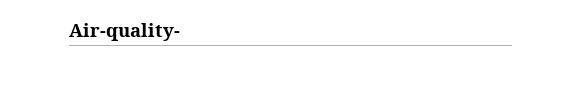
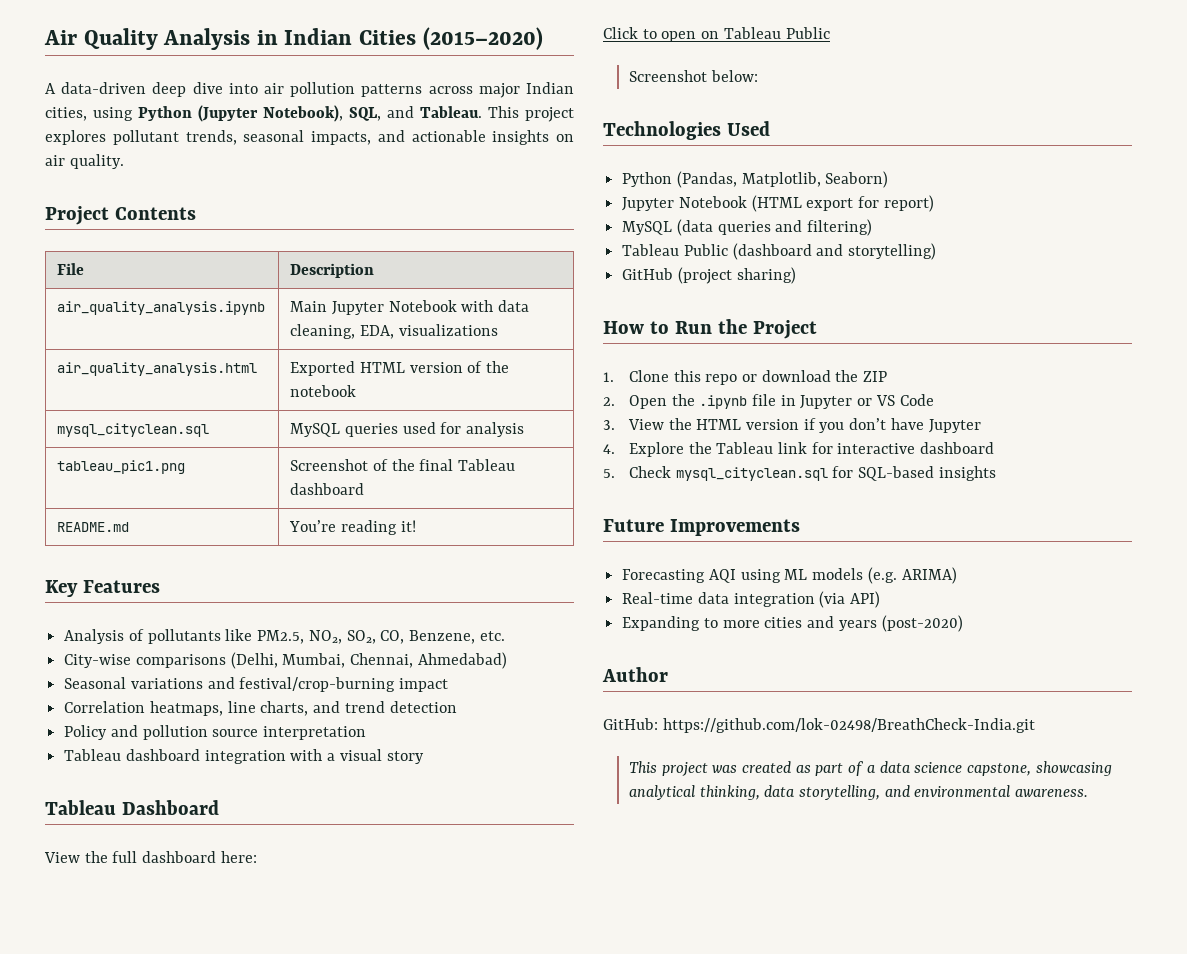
[69,23,180,41] Air-quality- -> [44,27,543,50] [45,82,574,98] [45,105,574,122] [45,130,574,145] [45,154,124,169] [45,206,196,225] [57,263,85,275] [290,263,375,278] [57,301,266,315] [290,300,530,315] [290,324,498,339] [57,362,258,376] [290,361,510,376] [290,385,357,397] [57,423,210,437] [290,422,525,437] [57,460,186,474] [290,459,516,471] [290,483,365,495] [57,522,130,532] [289,520,416,535] [45,580,160,597] [64,629,505,644] [64,652,507,669] [64,677,449,692] [64,701,457,716] [64,725,367,740] [64,749,424,764] [45,800,219,815] [44,851,257,863] [603,27,830,42] [628,70,758,82] [603,121,770,140] [622,171,889,188] [622,195,934,212] [622,219,873,236] [622,243,937,260] [622,267,796,284] [603,319,817,339] [603,370,888,385] [603,394,934,409] [603,418,981,433] [603,442,995,457] [603,466,996,481] [603,519,800,536] [622,567,957,584] [622,591,881,608] [622,615,963,632] [602,667,668,682] [603,718,1035,733] [628,761,1112,776] [628,785,1089,800] Air Quality Analysis in Indian Cities (2015–2020) // A data-driven deep dive into air pollution patterns across major Indian cities, using Python (Jupyter Notebook), SQL, and Tableau. This project explores pollutant trends, seasonal impacts, and actionable insights on air quality. // Project Contents // File | Description // air_quality_analysis.ipynb | Main Jupyter Notebook with data cleaning, EDA, visualizations // air_quality_analysis.html | Exported HTML version of the notebook // mysql_cityclean.sql | MySQL queries used for analysis // tableau_pic1.png | Screenshot of the final Tableau dashboard // README.md | You’re reading it! // Key Features // Analysis of pollutants like PM2.5, NO₂, SO₂, CO, Benzene, etc. // City-wise comparisons (Delhi, Mumbai, Chennai, Ahmedabad) // Seasonal variations and festival/crop-burning impact // Correlation heatmaps, line charts, and trend detection // Policy and pollution source interpretation // Tableau dashboard integration with a visual story // Tableau Dashboard // View the full dashboard here: // Click to open on Tableau Public // Screenshot below: // Technologies Used // Python (Pandas, Matplotlib, Seaborn) // Jupyter Notebook (HTML export for report) // MySQL (data queries and filtering) // Tableau Public (dashboard and storytelling) // GitHub (project sharing) // How to Run the Project // 1. Clone this repo or download the ZIP // 2. Open the .ipynb file in Jupyter or VS Code // 3. View the HTML version if you don’t have Jupyter // 4. Explore the Tableau link for interactive dashboard // 5. Check mysql_cityclean.sql for SQL-based insights // Future Improvements // Forecasting AQI using ML models (e.g. ARIMA) // Real-time data integration (via API) // Expanding to more cities and years (post-2020) // Author // GitHub: https://github.com/lok-02498/BreathCheck-India.git // This project was created as part of a data science capstone, showcasing analytical thinking, data storytelling, and environmental awareness.

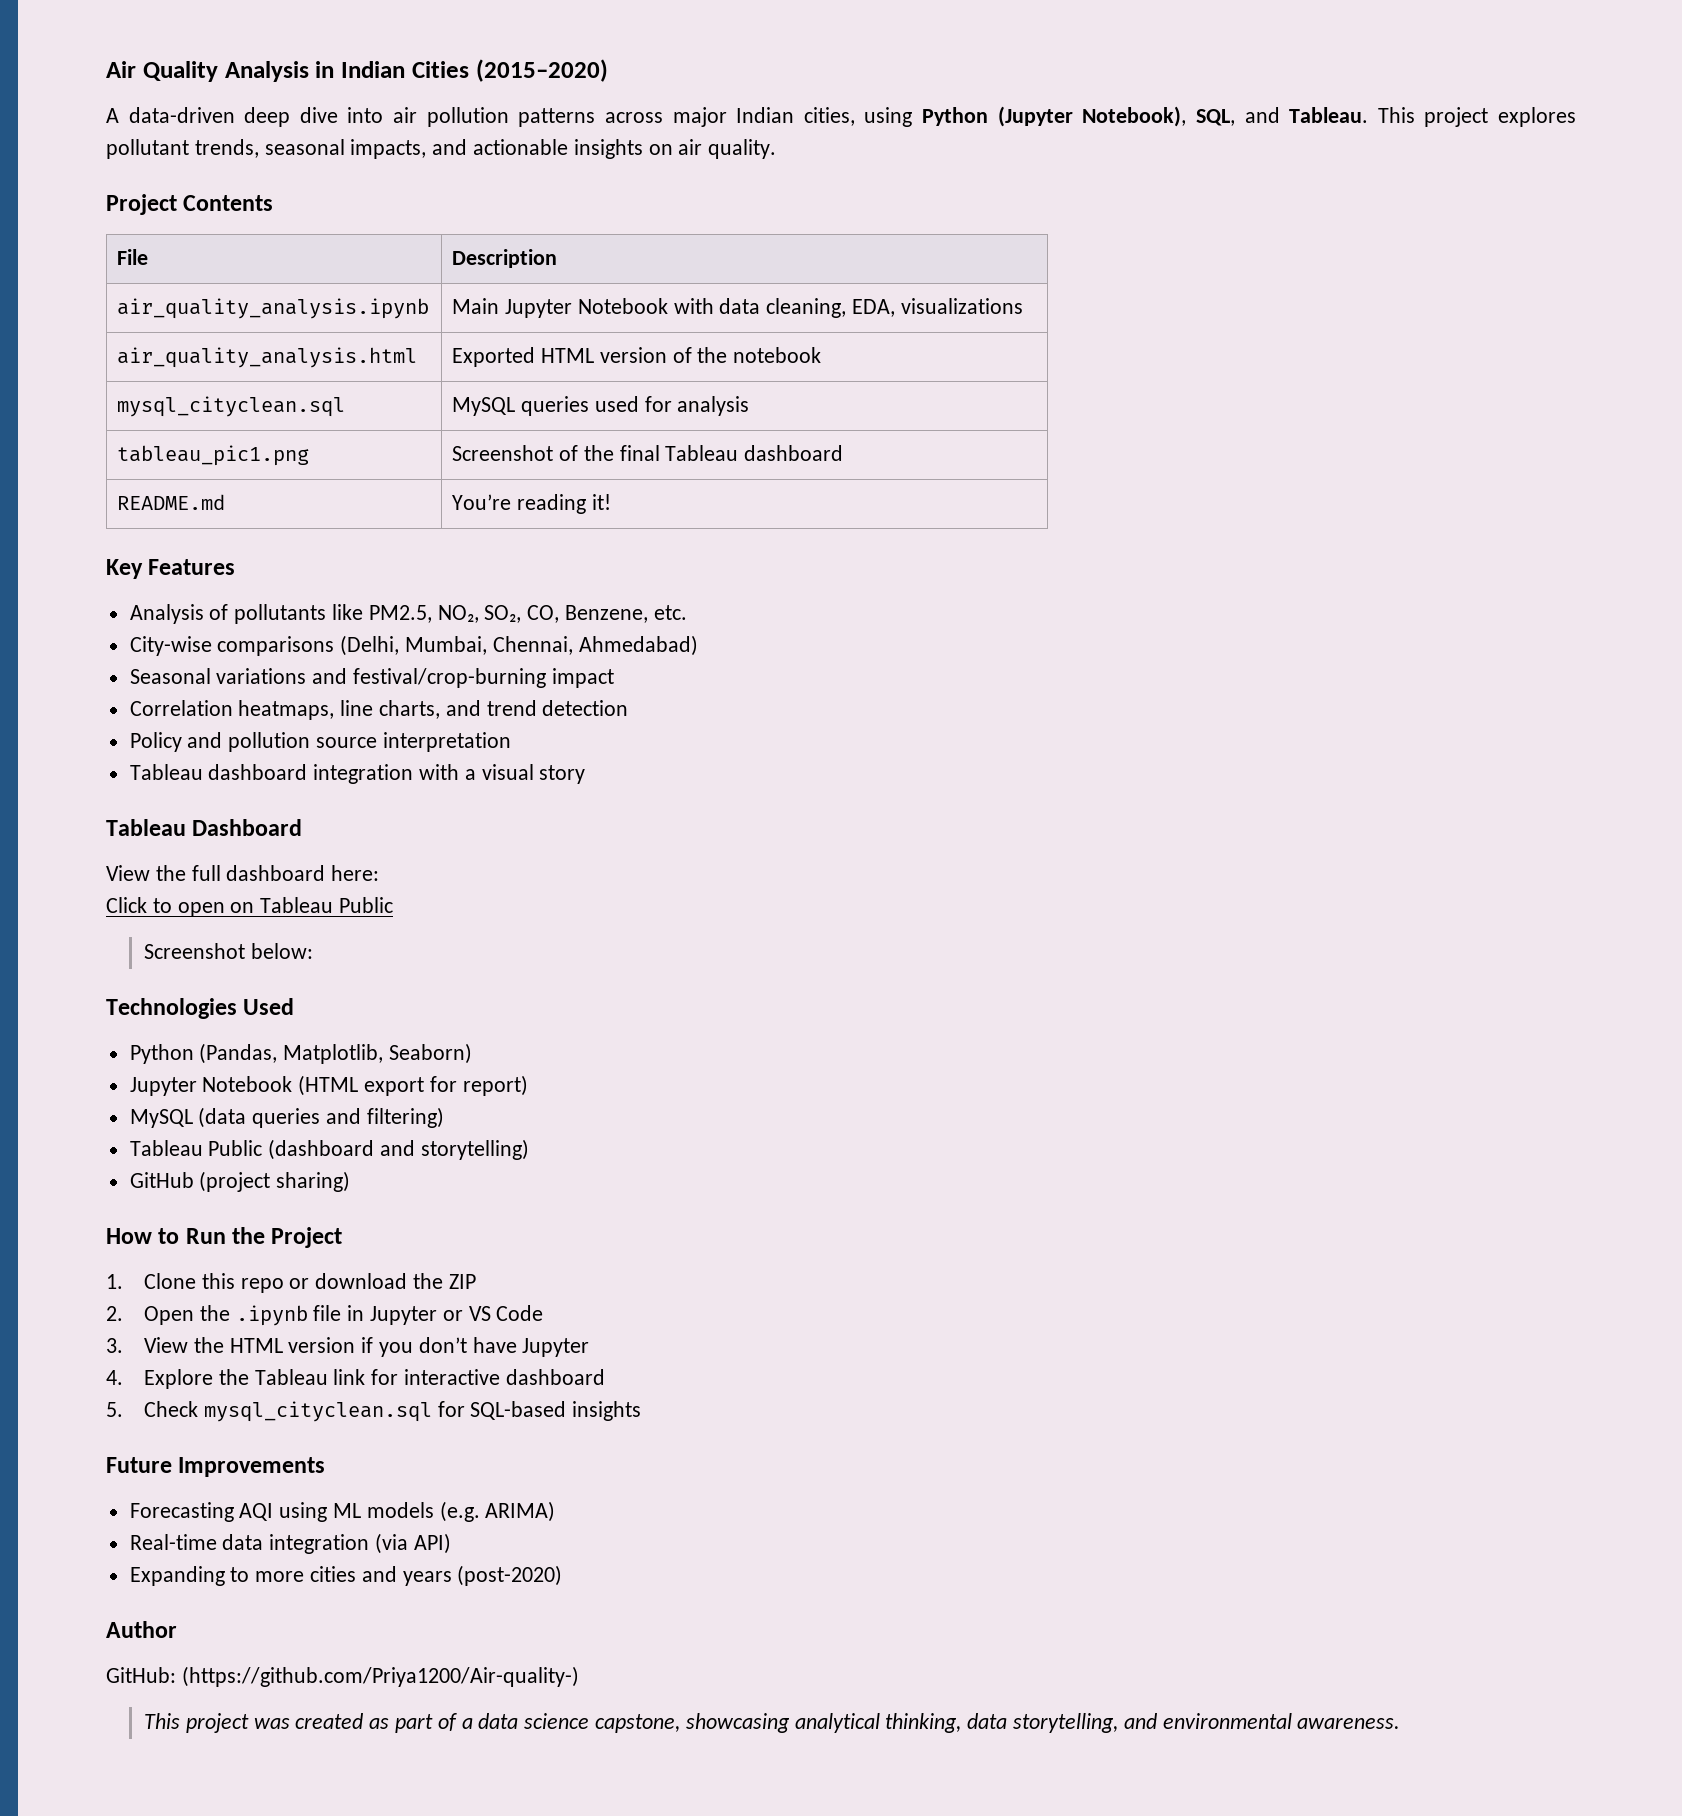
[662,718,1035,733] https://github.com/lok-02498/BreathCheck-India.git -> [181,1666,579,1687] (https://github.com/Priya1200/Air-quality-)

